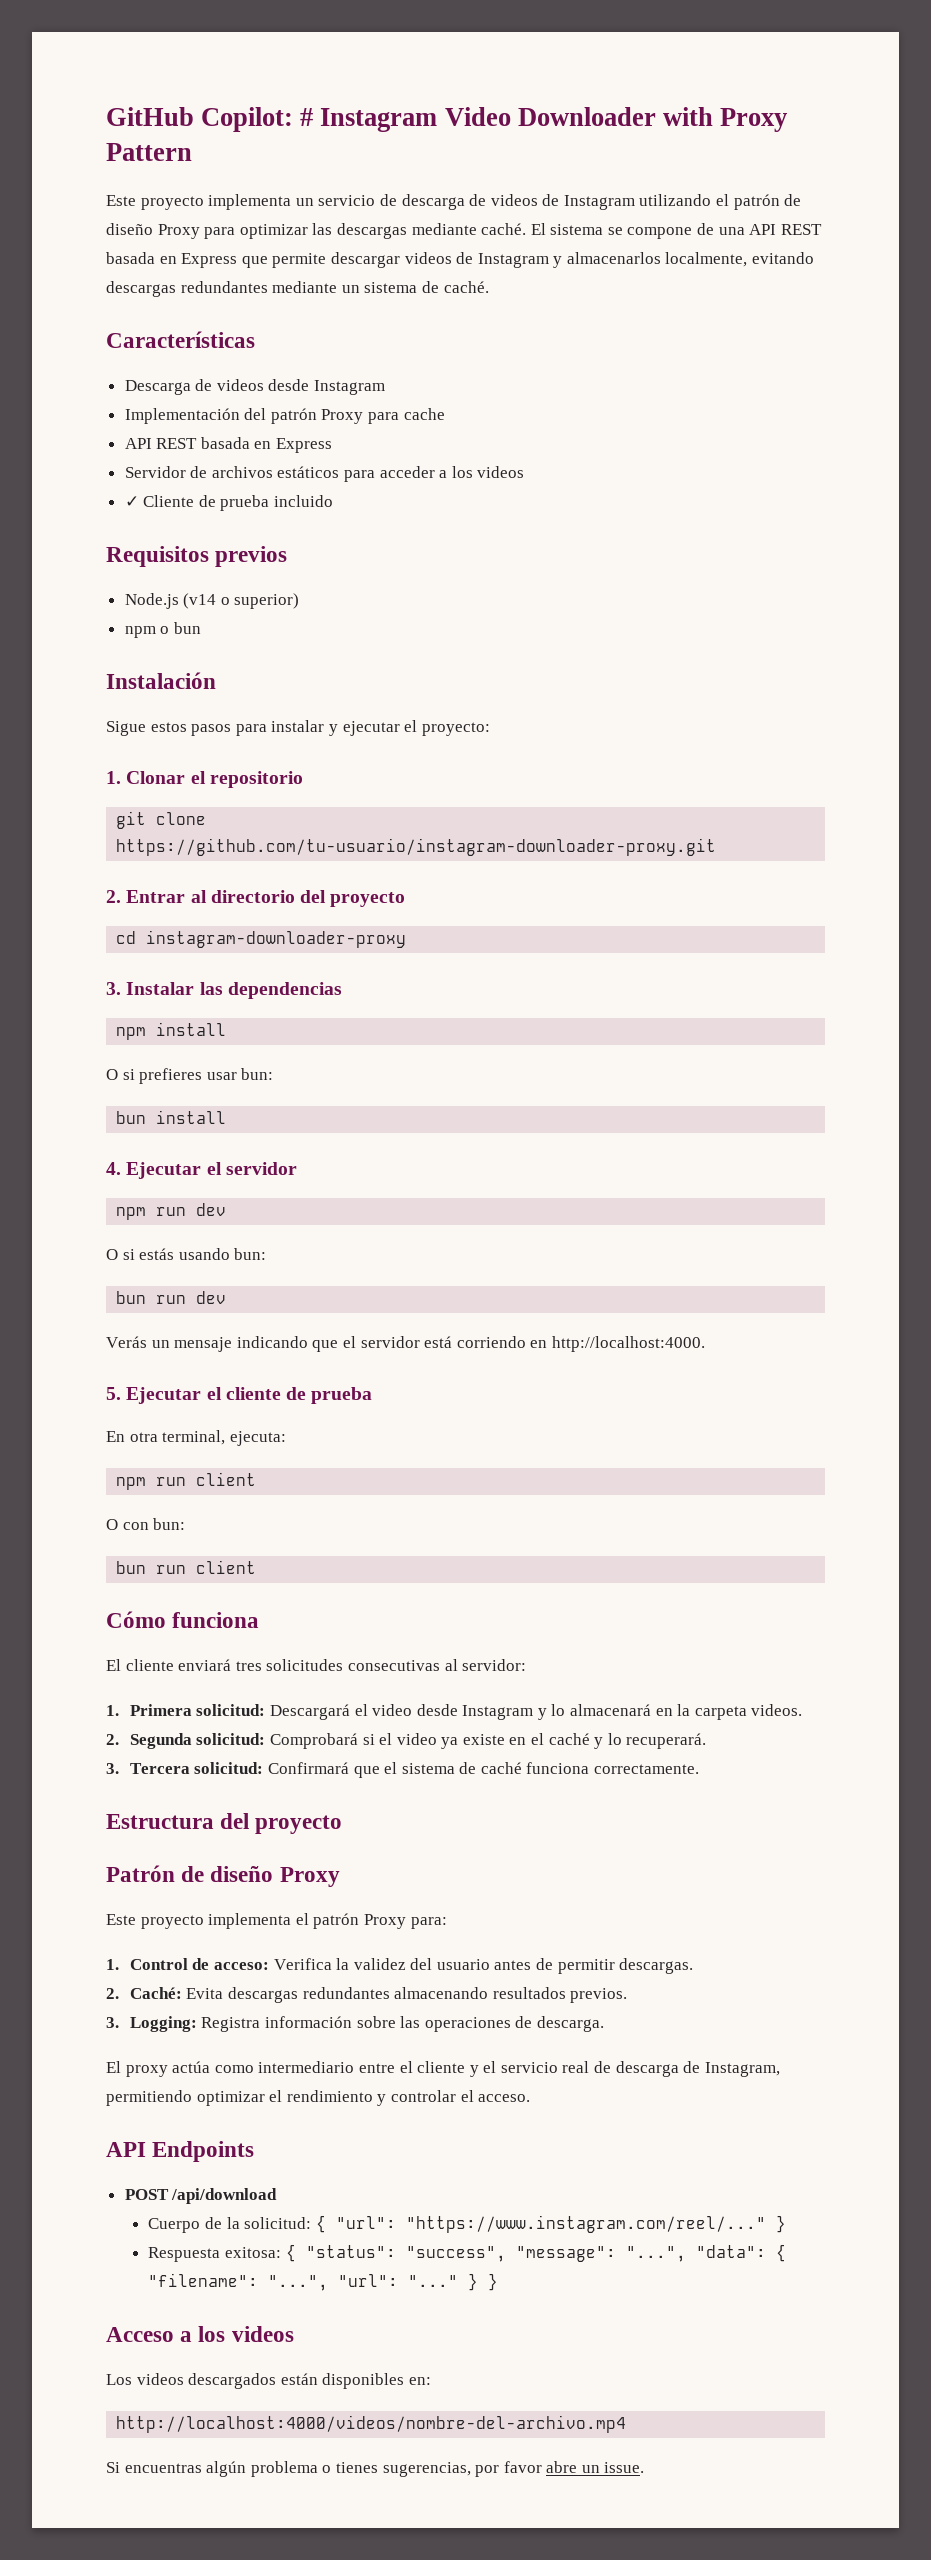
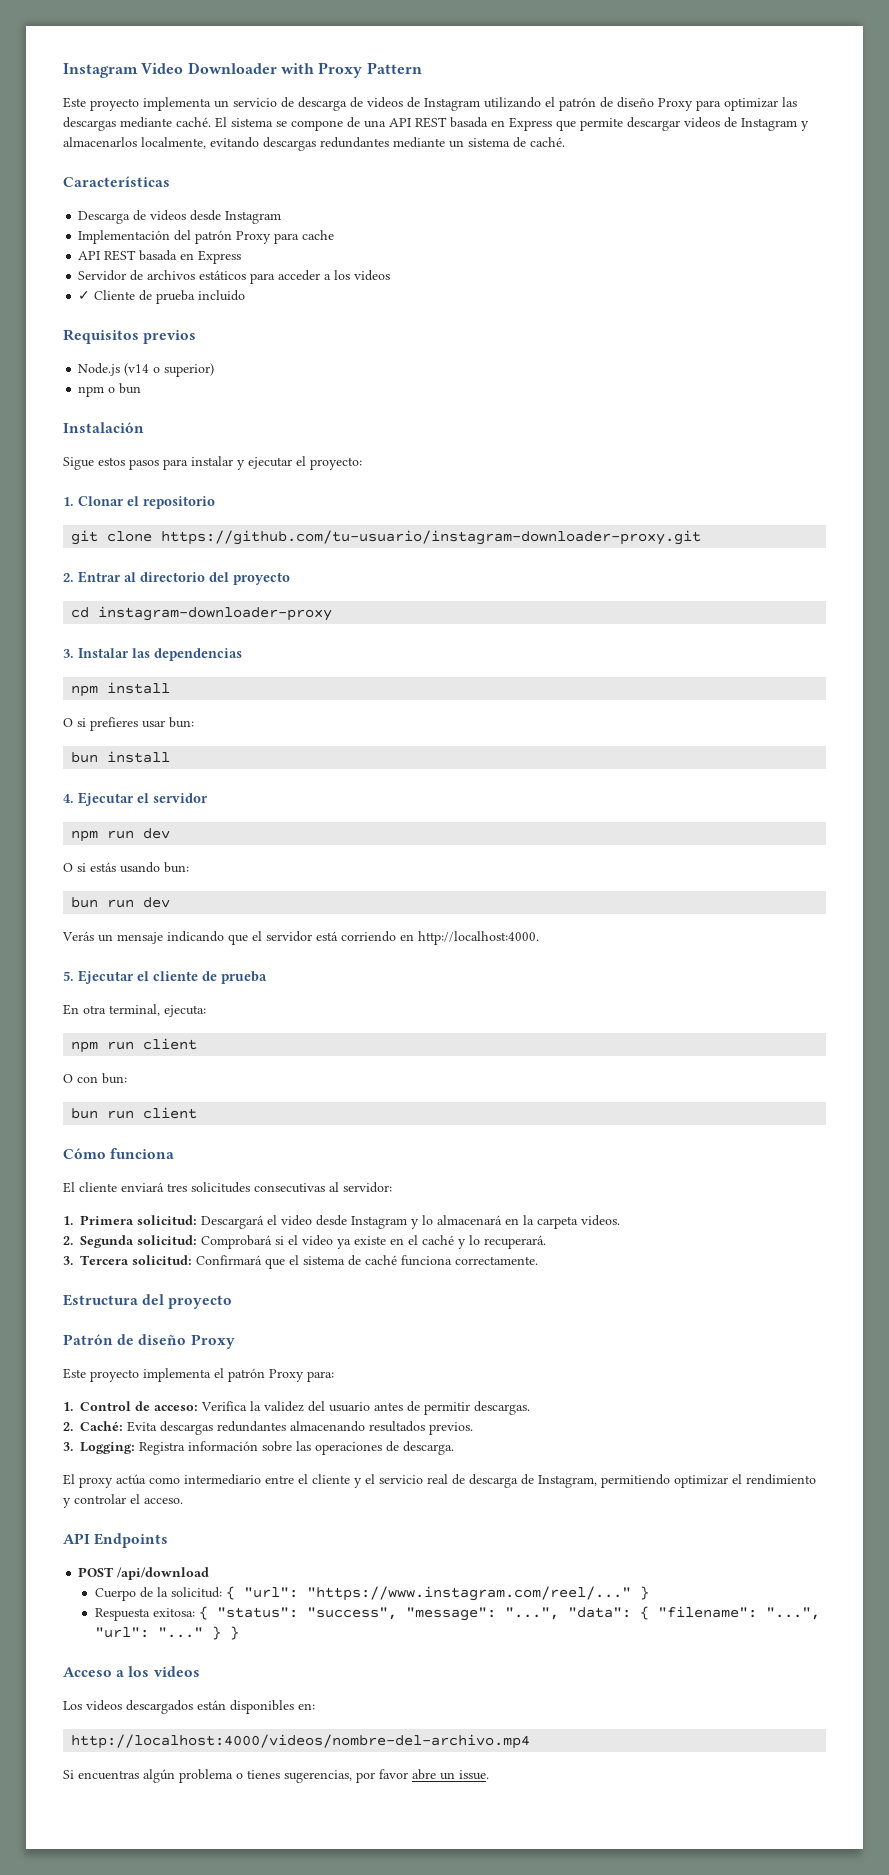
[106,107,314,132] GitHub Copilot: # -> (63, 70) none

